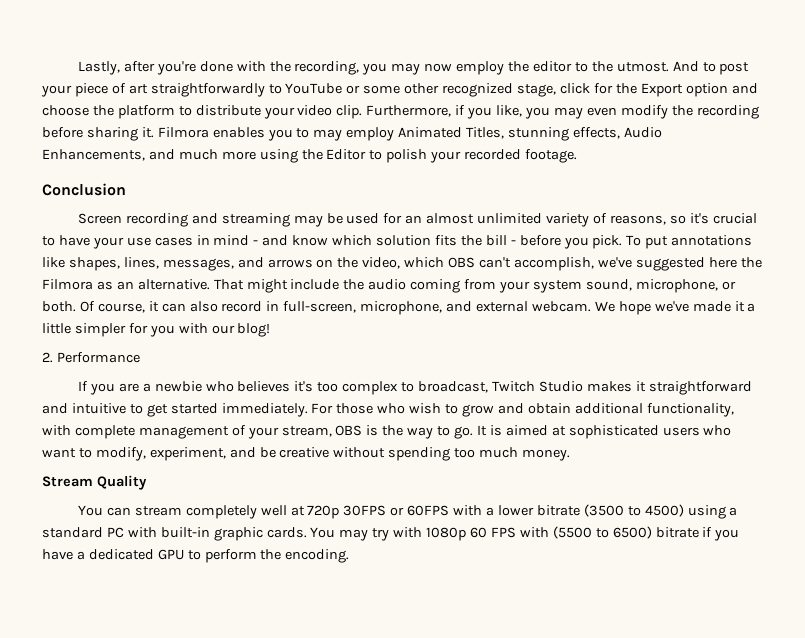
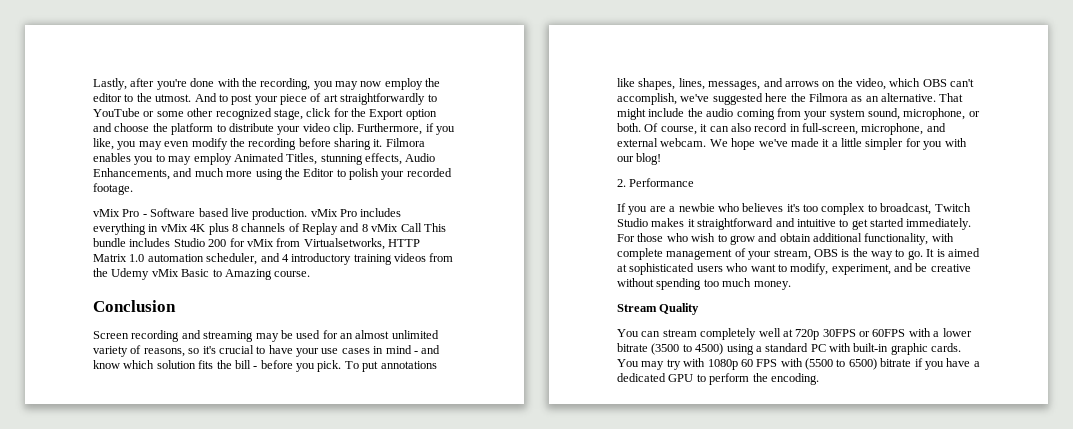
(578, 156) none -> [93,208,402,220] [93,223,446,235] [93,238,420,250] [93,253,454,265] [93,268,311,280] // vMix Pro - Software based live production. vMix Pro includes everything in vMix 4K plus 8 channels of Replay and 8 vMix Call This bundle includes Studio 200 for vMix from Virtualsetworks, HTTP Matrix 1.0 automation scheduler, and 4 introductory training videos from the Udemy vMix Basic to Amazing course.

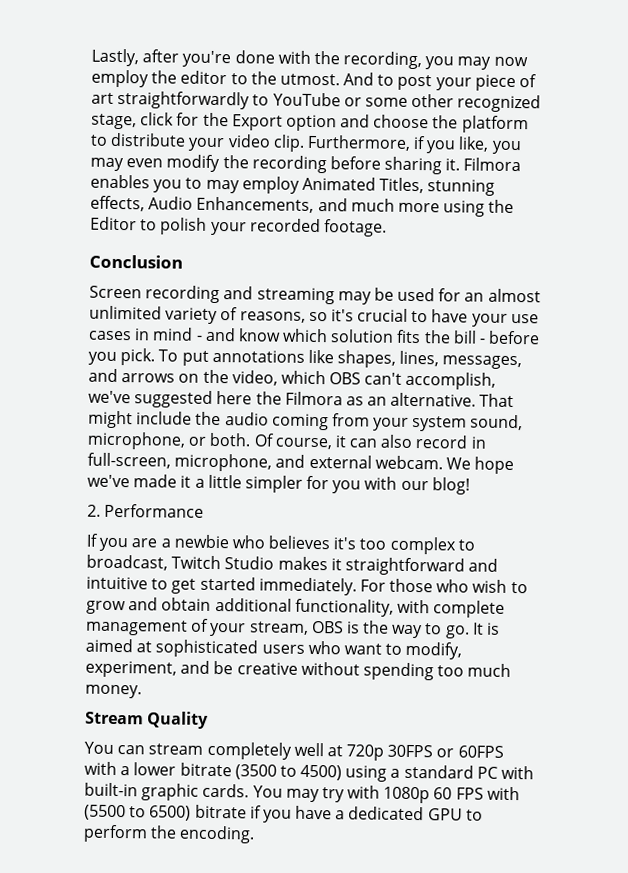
[93,208,402,220] [93,223,446,235] [93,238,420,250] [93,253,454,265] [93,268,311,280] // vMix Pro - Software based live production. vMix Pro includes everything in vMix 4K plus 8 channels of Replay and 8 vMix Call This bundle includes Studio 200 for vMix from Virtualsetworks, HTTP Matrix 1.0 automation scheduler, and 4 introductory training videos from the Udemy vMix Basic to Amazing course. -> (387, 228) none

